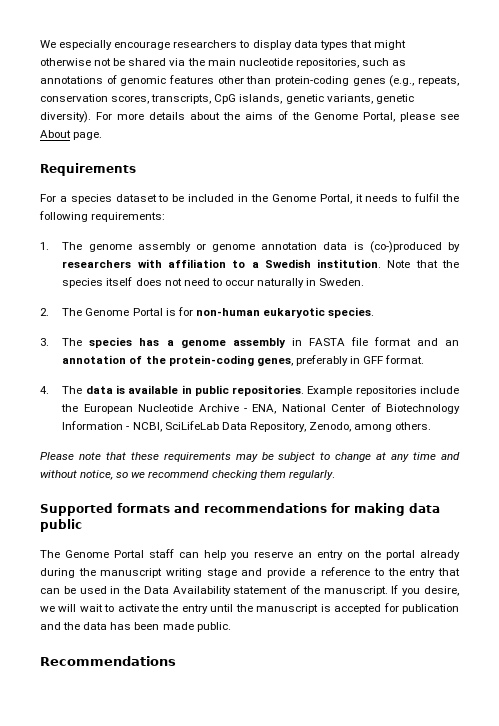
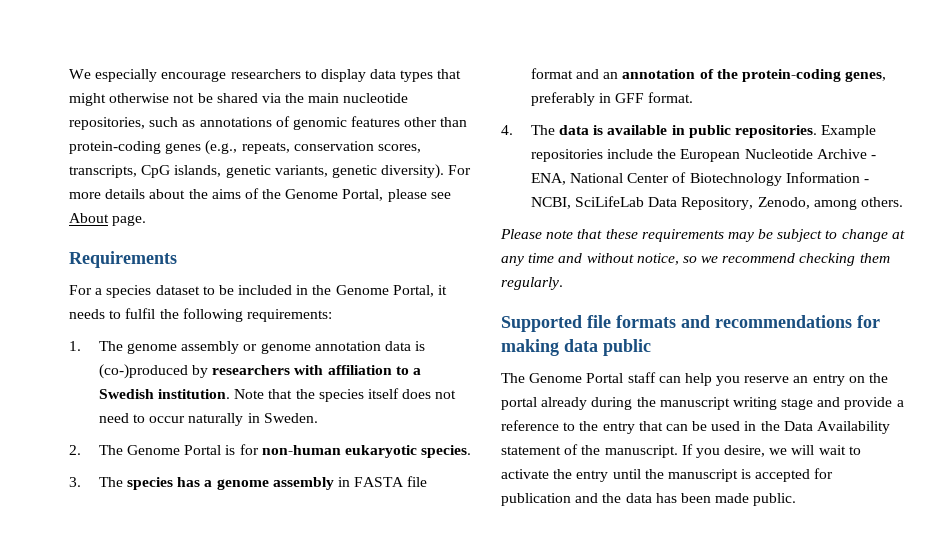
(113, 509) none -> [587,315,611,328] file
[40,656,176,666] // Recommendations -> (797, 499) none

